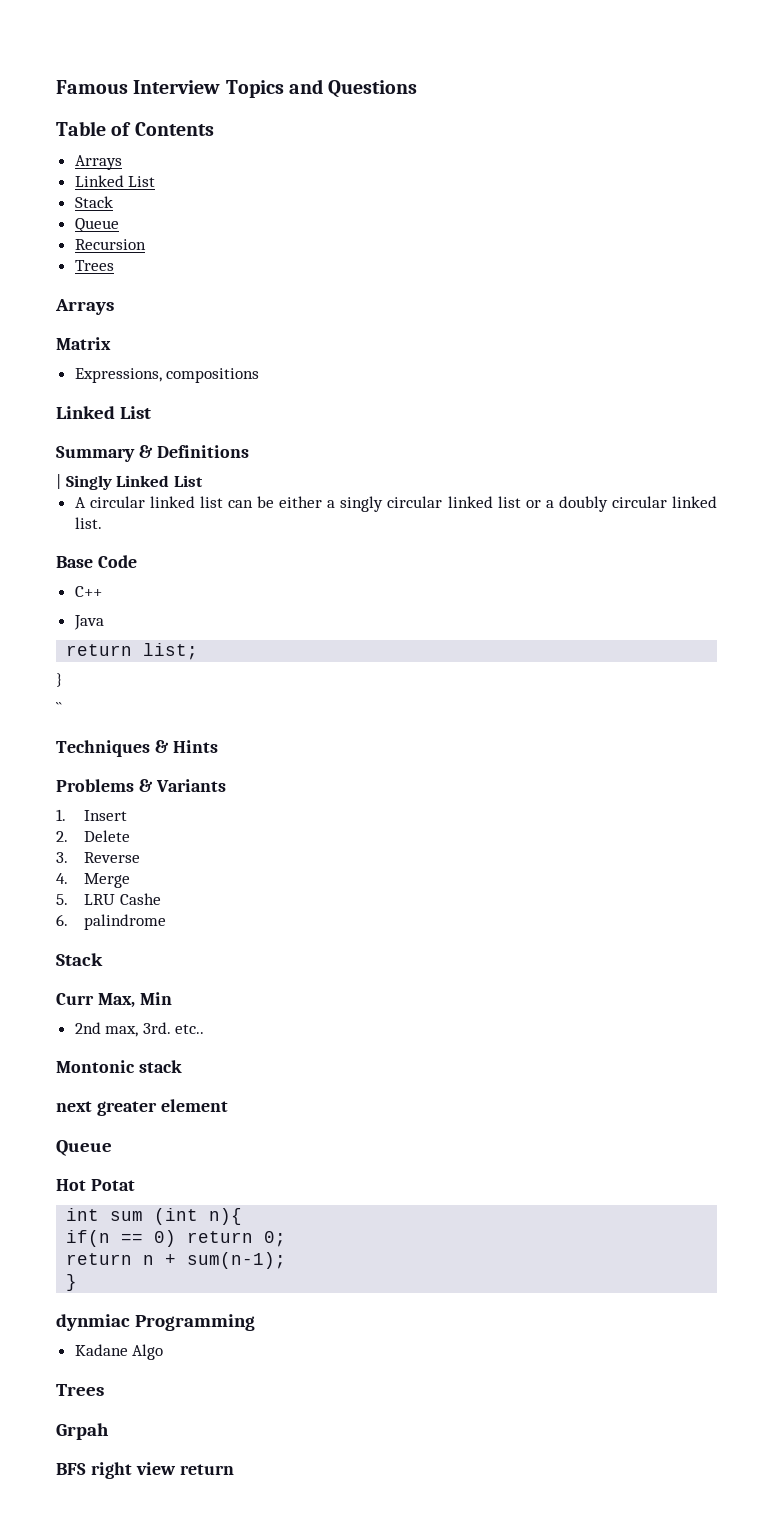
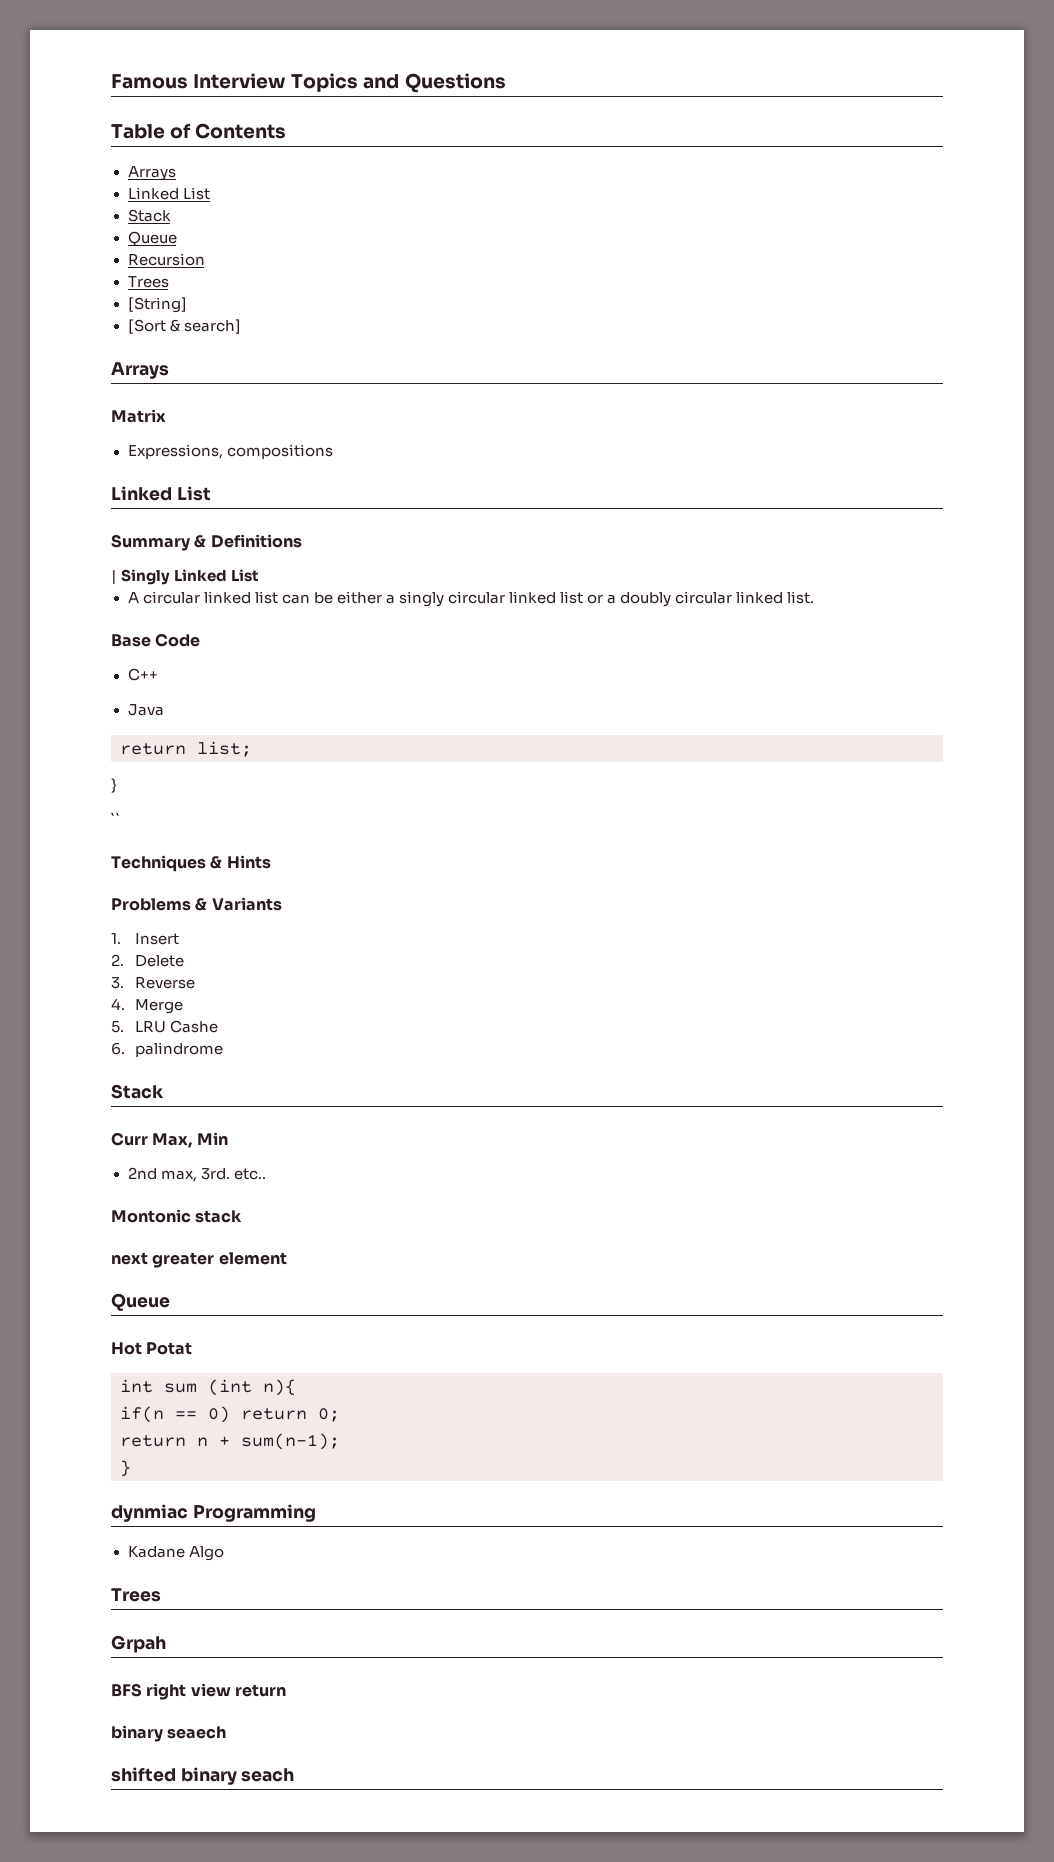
(114, 265) none -> [127,297,187,313] [127,319,241,334] // [String] // [Sort & search]
(234, 1469) none -> [111,1725,227,1742] [111,1767,295,1785] // binary seaech // shifted binary seach

